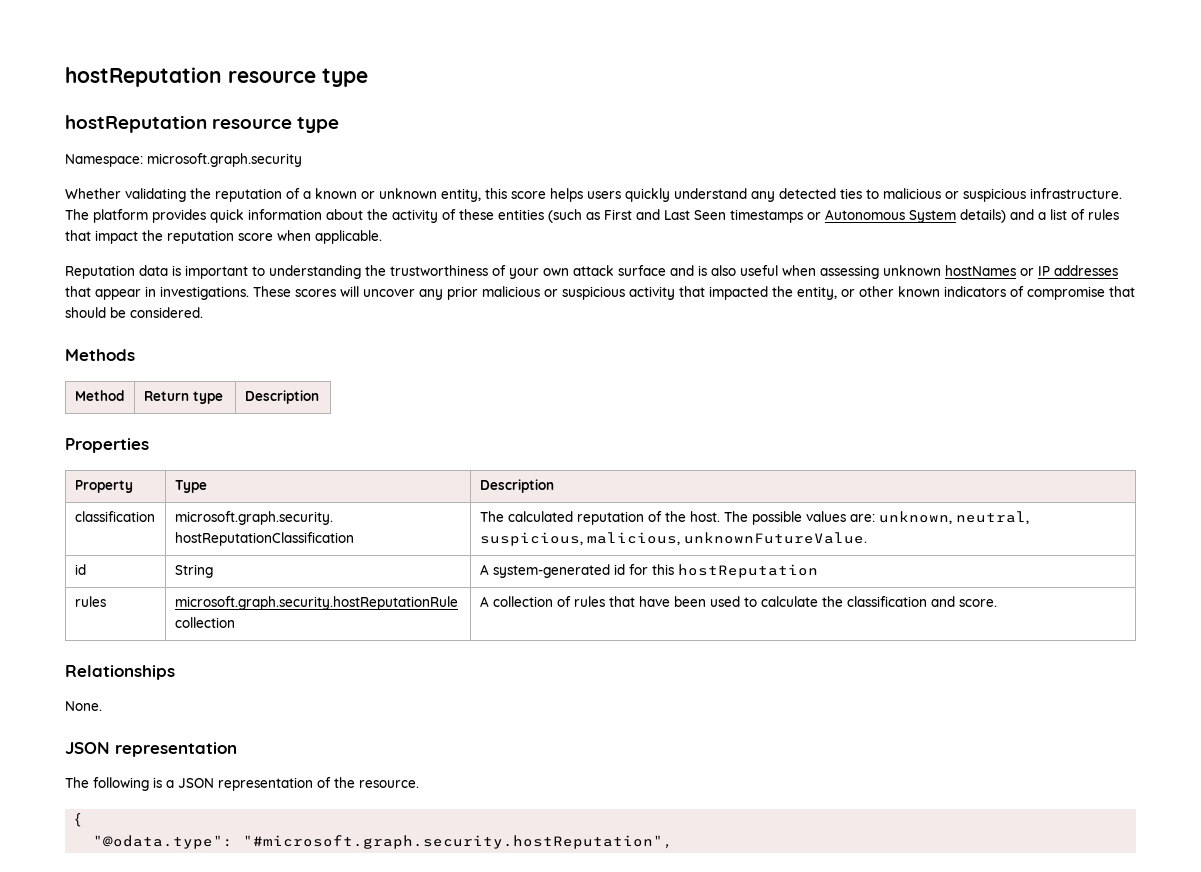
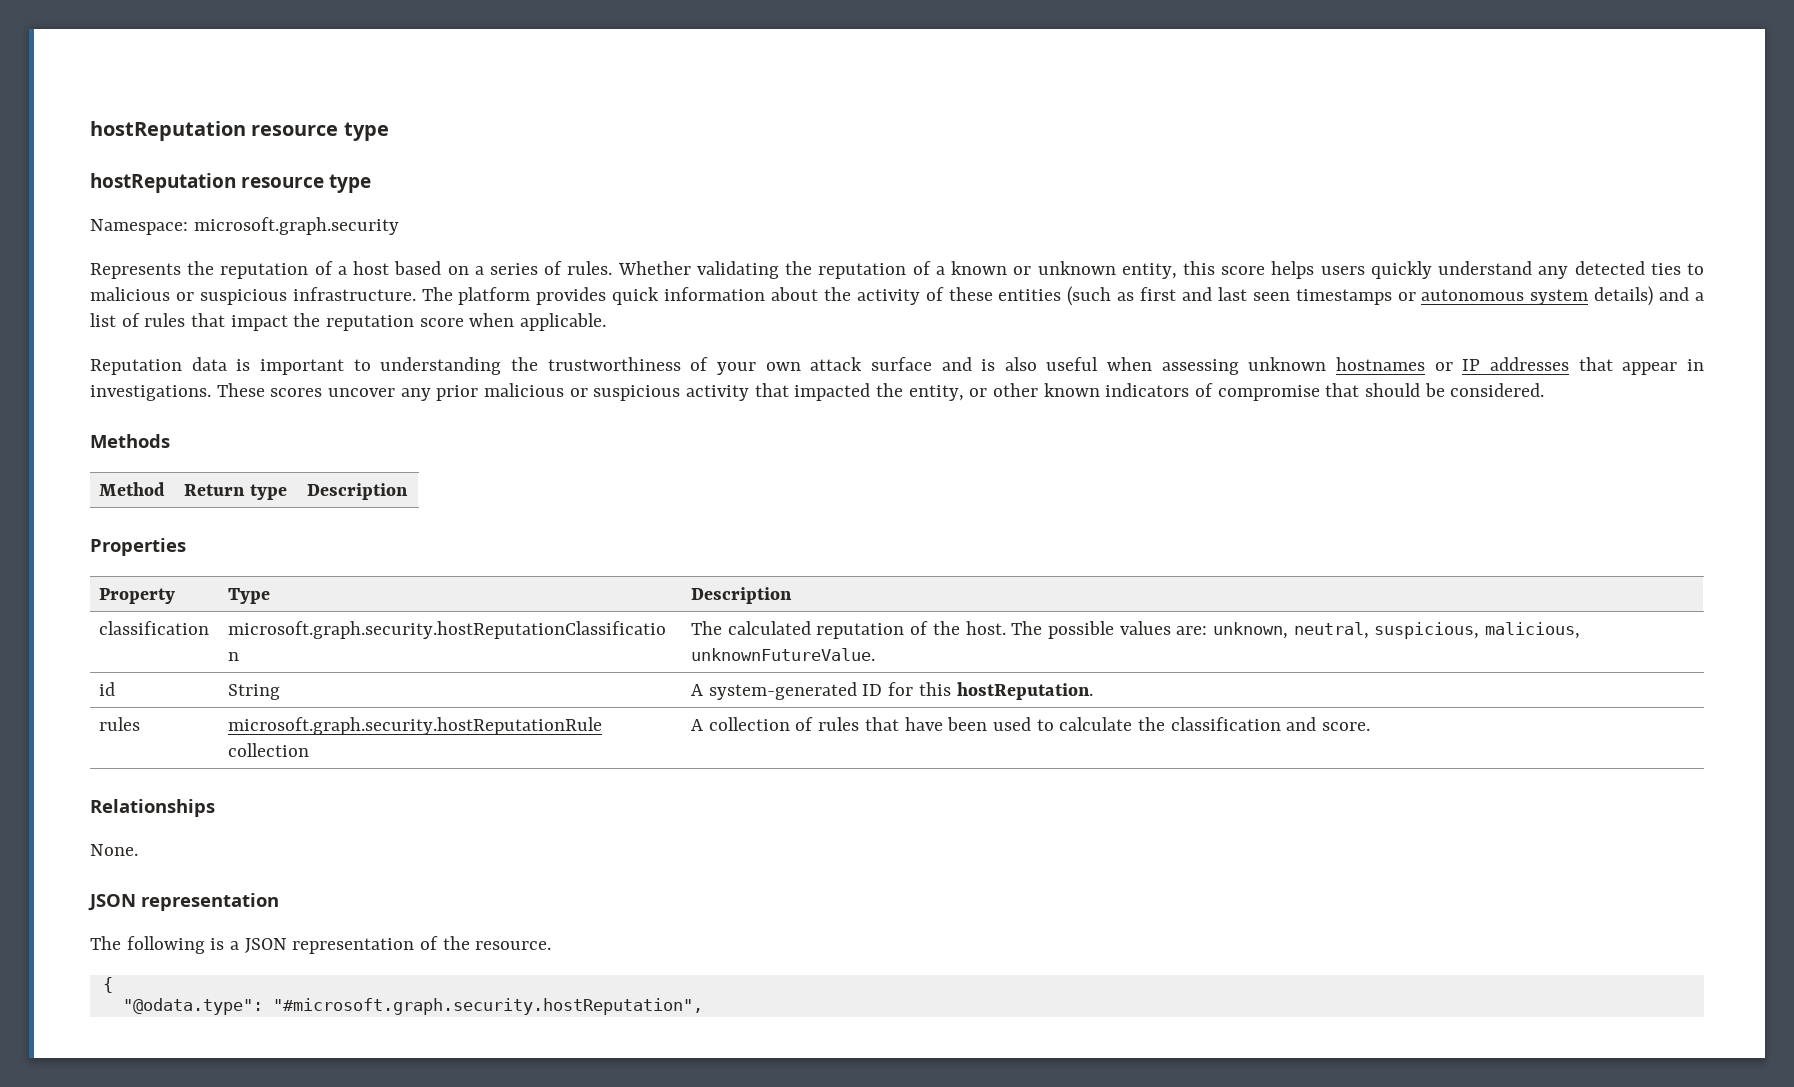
(302, 160) none -> [90,261,613,279] Represents the reputation of a host based on a series of rules.
[604,209,956,223] First and Last Seen timestamps or Autonomous System -> [1140,287,1589,305] first and last seen timestamps or autonomous system
[945,265,1016,276] hostNames -> [1336,357,1426,371] hostnames
[340,286,359,297] will -> (323, 392) none
[613,564,625,575] id -> [862,684,883,696] ID
[677,564,818,578] hostReputation -> [956,682,1093,700] hostReputation.

